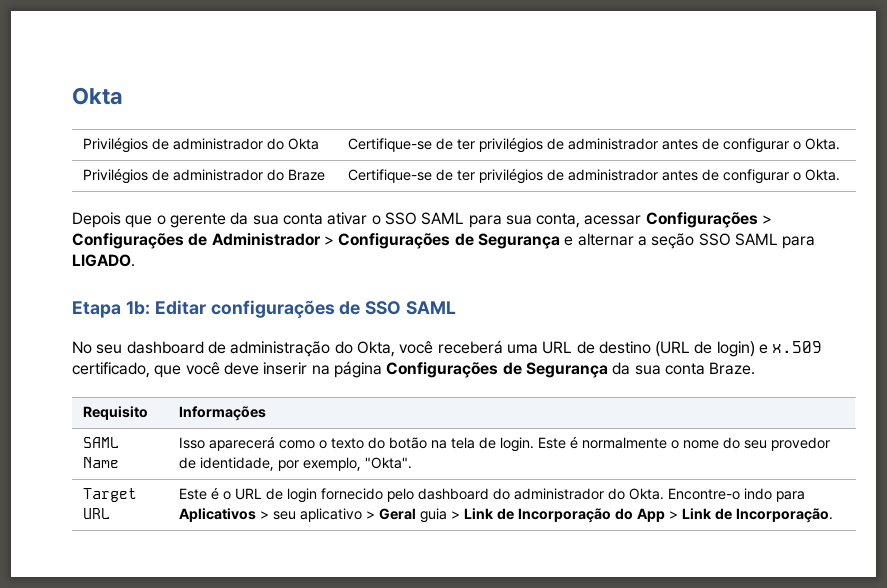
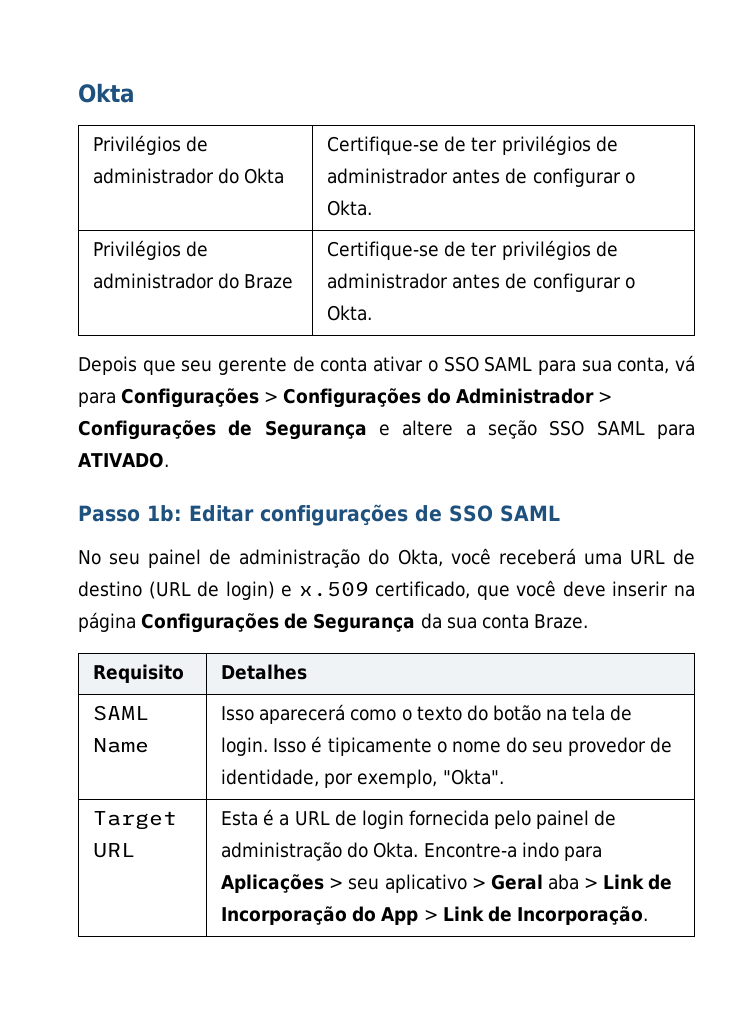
[156,212,279,228] o gerente da sua -> [181,356,315,375] seu gerente de
[584,215,642,225] acessar -> [675,355,695,372] [78,392,116,407] vá para
[188,233,208,246] de -> [426,388,451,404] do
[577,233,634,246] alternar -> [402,420,454,436] altere
[72,254,135,267] [72,301,121,318] LIGADO. // Etapa -> [78,452,169,468] [78,505,140,522] ATIVADO. // Passo
[126,341,204,354] dashboard -> [148,549,202,568] painel
[178,406,266,421] Informações -> [221,664,308,680] Detalhes
[537,436,667,449] Este é normalmente -> [273,736,432,756] Isso é tipicamente
[178,487,604,503] Este é o URL de login fornecido pelo dashboard do administrador -> [221,809,617,829] [221,842,343,861] Esta é a URL de login fornecida pelo painel de administração
[667,488,740,500] Encontre-o -> [423,843,517,858] Encontre-a
[178,508,256,522] Aplicativos -> [221,874,325,893] Aplicações
[419,508,447,523] guia -> [547,874,579,890] aba

